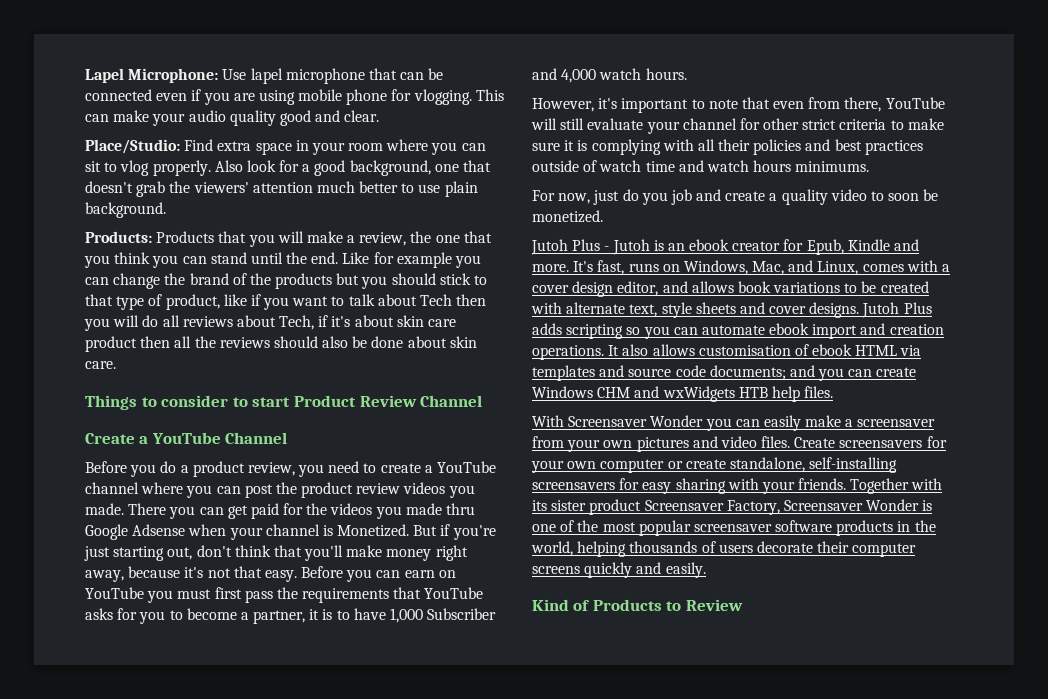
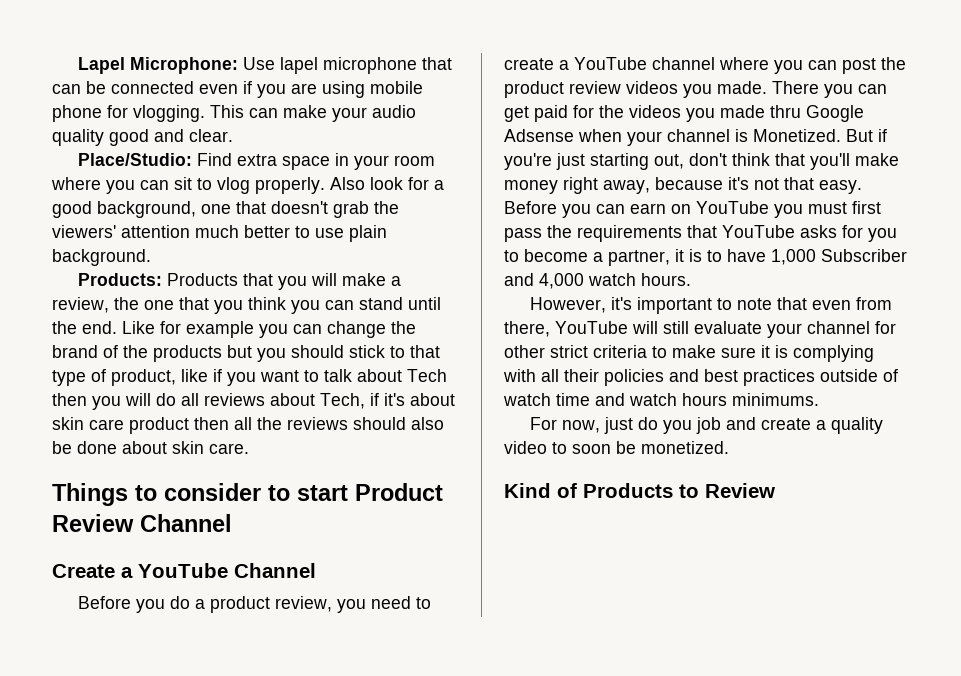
[531,239,920,255] [532,260,951,275] [532,281,929,297] [531,302,932,318] [532,323,944,339] [532,344,922,360] [532,365,917,381] [532,386,834,402] [532,415,936,431] [532,436,947,452] [531,457,898,473] [532,478,943,494] [532,499,933,515] [532,520,936,536] [531,541,917,557] [532,562,706,578] // Jutoh Plus - Jutoh is an ebook creator for Epub, Kindle and more. It's fast, runs on Windows, Mac, and Linux, comes with a cover design editor, and allows book variations to be created with alternate text, style sheets and cover designs. Jutoh Plus adds scripting so you can automate ebook import and creation operations. It also allows customisation of ebook HTML via templates and source code documents; and you can create Windows CHM and wxWidgets HTB help files. // With Screensaver Wonder you can easily make a screensaver from your own pictures and video files. Create screensavers for your own computer or create standalone, self-installing screensavers for easy sharing with your friends. Together with its sister product Screensaver Factory, Screensaver Wonder is one of the most popular screensaver software products in the world, helping thousands of users decorate their computer screens quickly and easily. -> (729, 447) none

